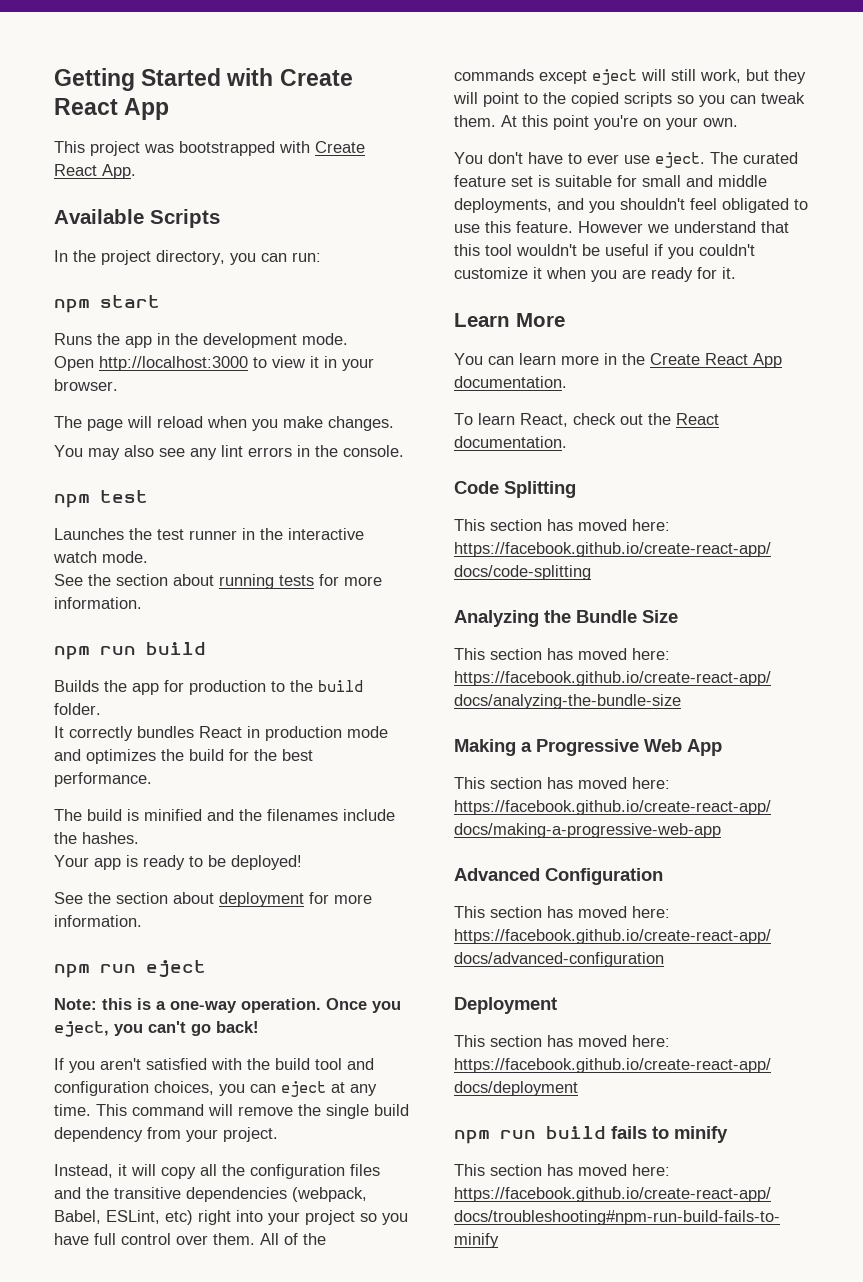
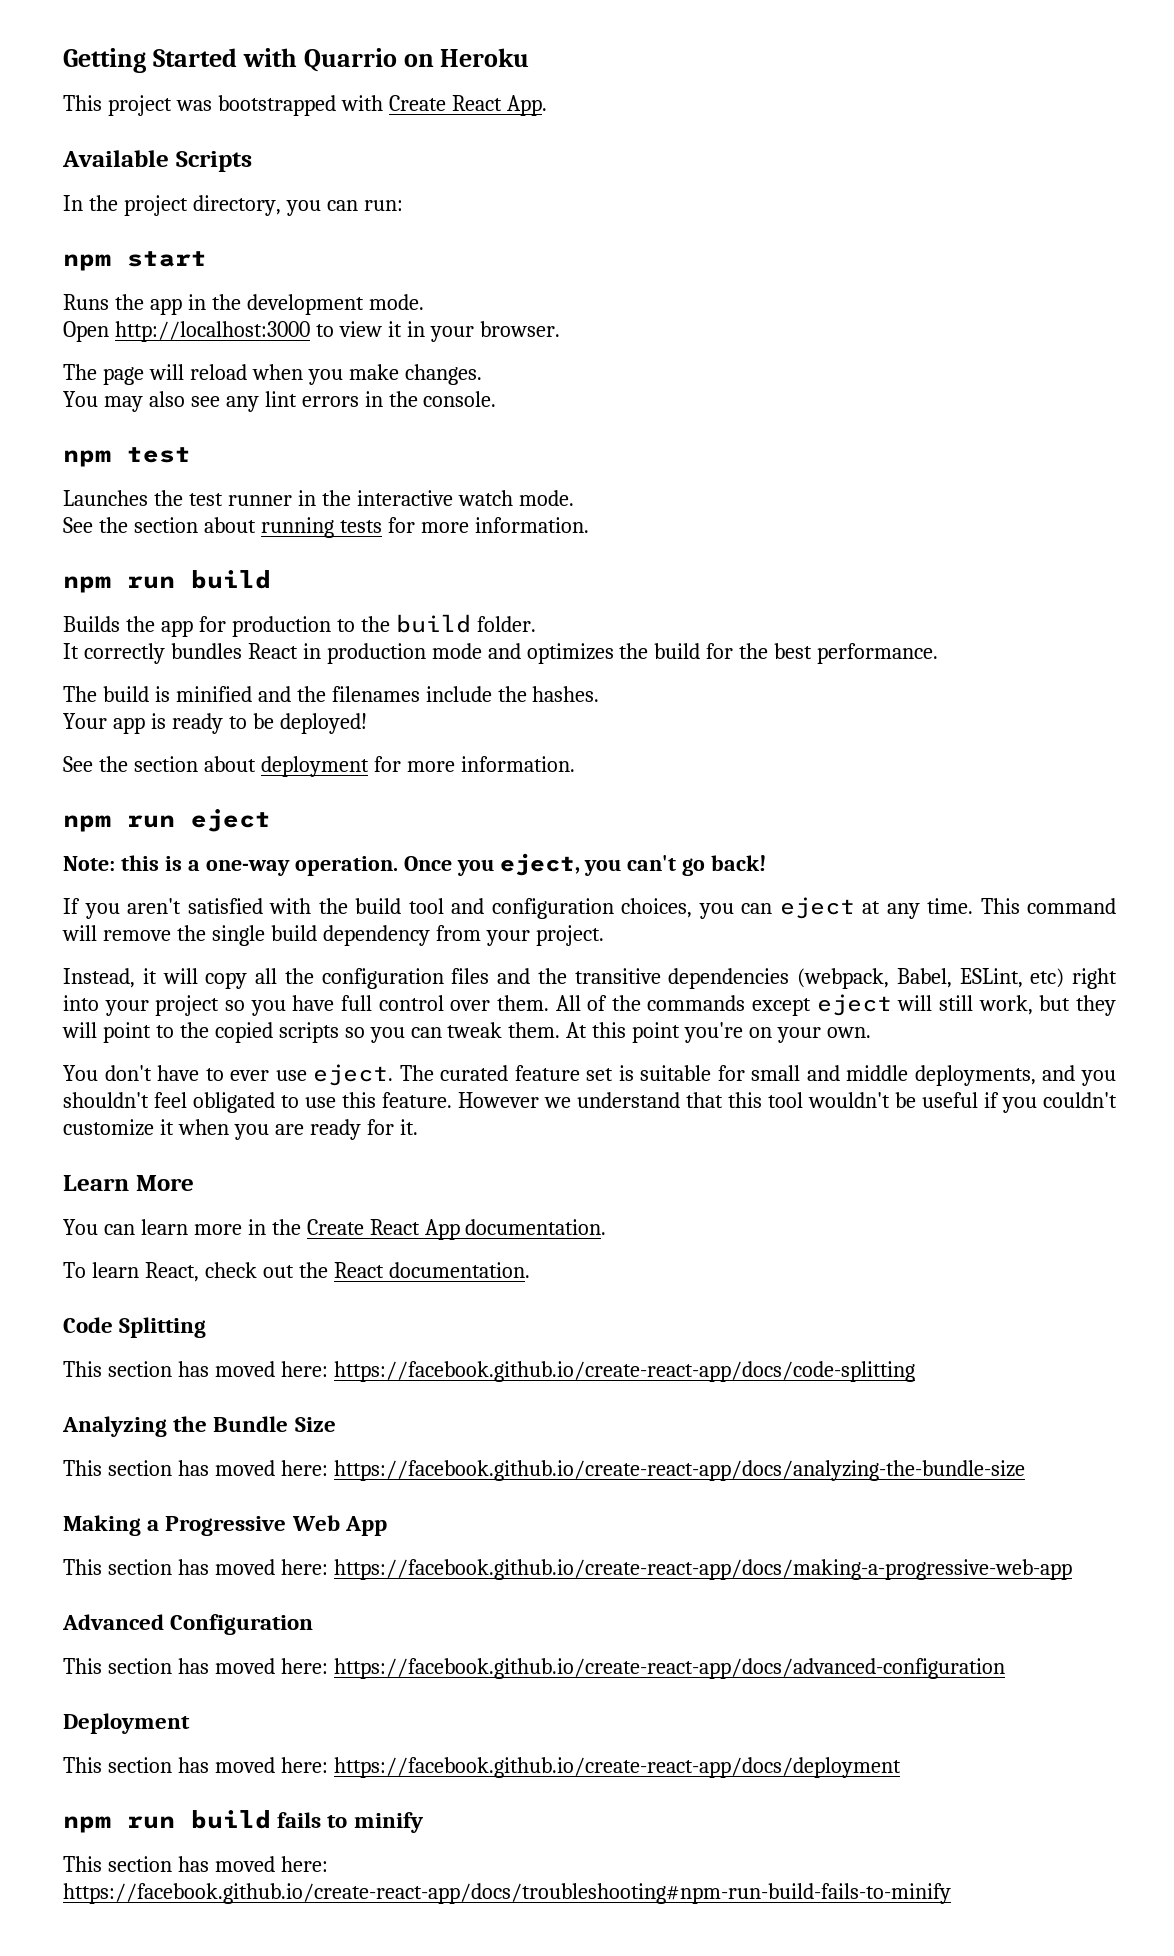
[279,69,353,86] [54,98,170,120] Create React App -> [303,48,530,72] Quarrio on Heroku

